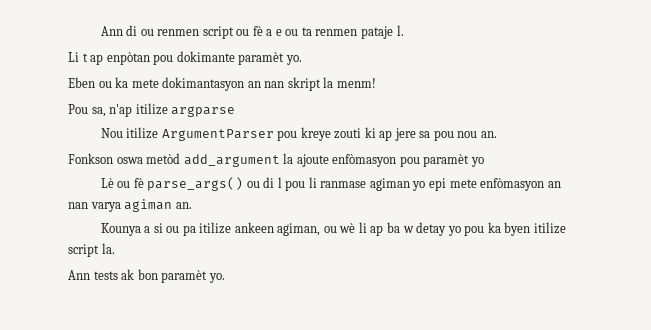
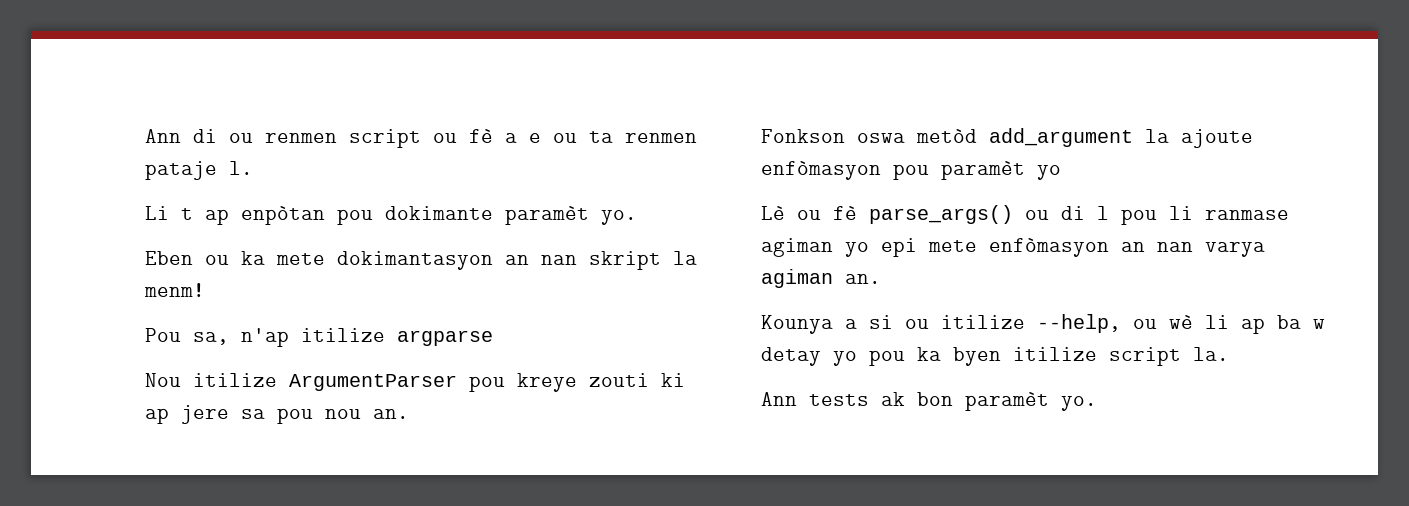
[182,222,321,236] pa itilize ankeen agiman, -> [941,314,1121,333] itilize --help,

